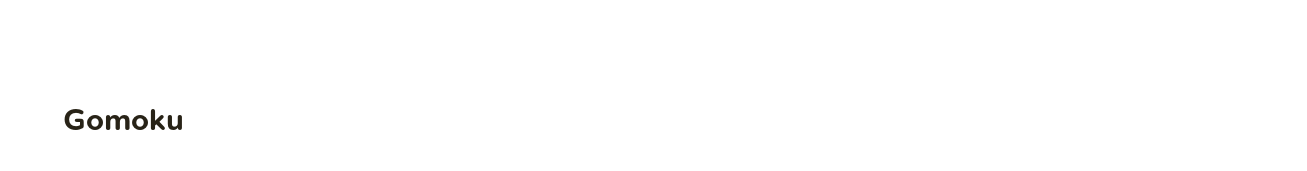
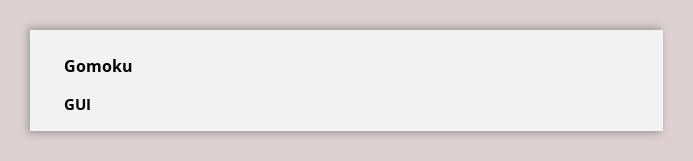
(184, 120) none -> [64,99,91,110] // GUI

